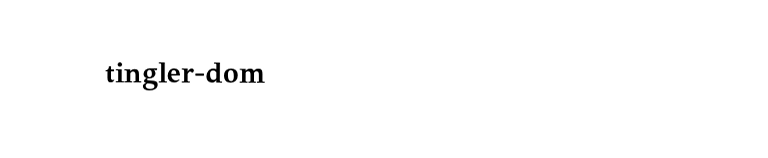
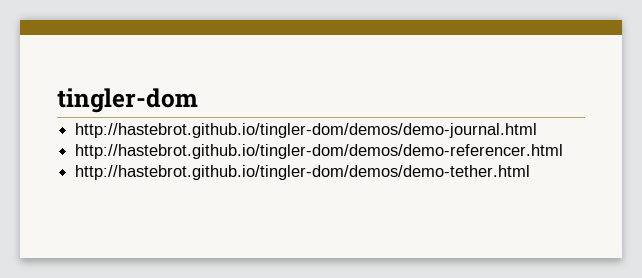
(267, 76) none -> [75,123,538,138] [75,144,564,159] [75,165,531,180] // http://hastebrot.github.io/tingler-dom/demos/demo-journal.html // http://hastebrot.github.io/tingler-dom/demos/demo-referencer.html // http://hastebrot.github.io/tingler-dom/demos/demo-tether.html

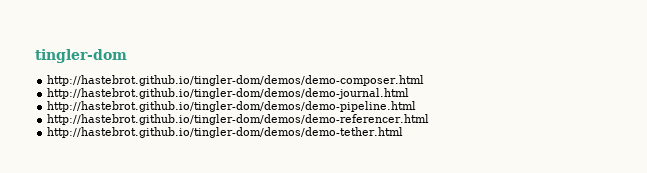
(198, 100) none -> [47,75,425,86] // http://hastebrot.github.io/tingler-dom/demos/demo-composer.html
(538, 130) none -> [47,101,417,112] // http://hastebrot.github.io/tingler-dom/demos/demo-pipeline.html

